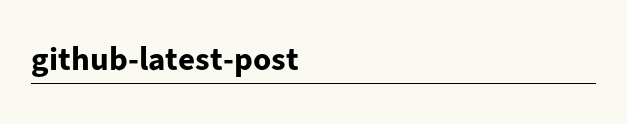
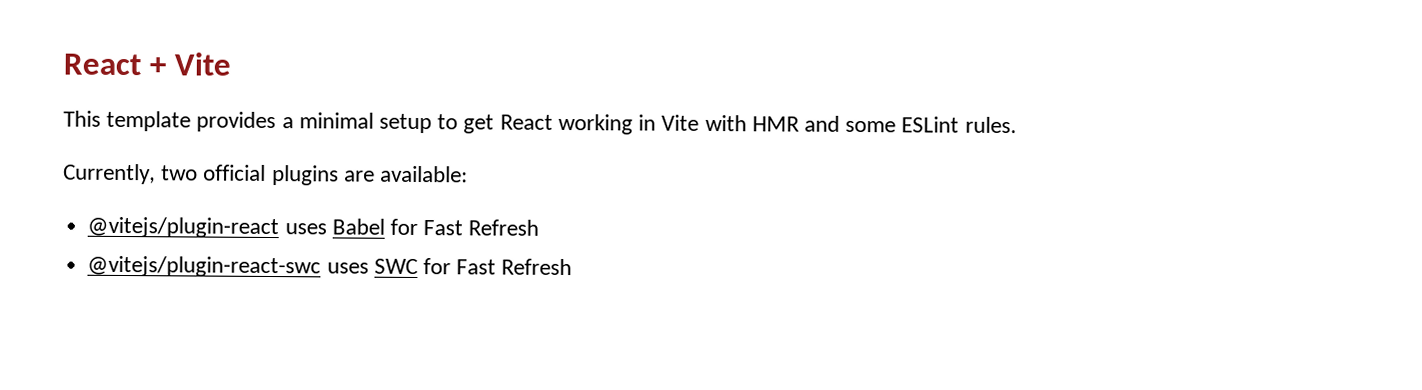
[31,46,299,77] github-latest-post -> [63,52,231,76] [63,110,1017,135] [63,163,469,186] [87,216,540,239] [87,255,573,278] React + Vite // This template provides a minimal setup to get React working in Vite with HMR and some ESLint rules. // Currently, two official plugins are available: // @vitejs/plugin-react uses Babel for Fast Refresh // @vitejs/plugin-react-swc uses SWC for Fast Refresh

